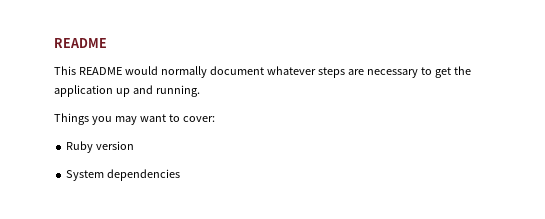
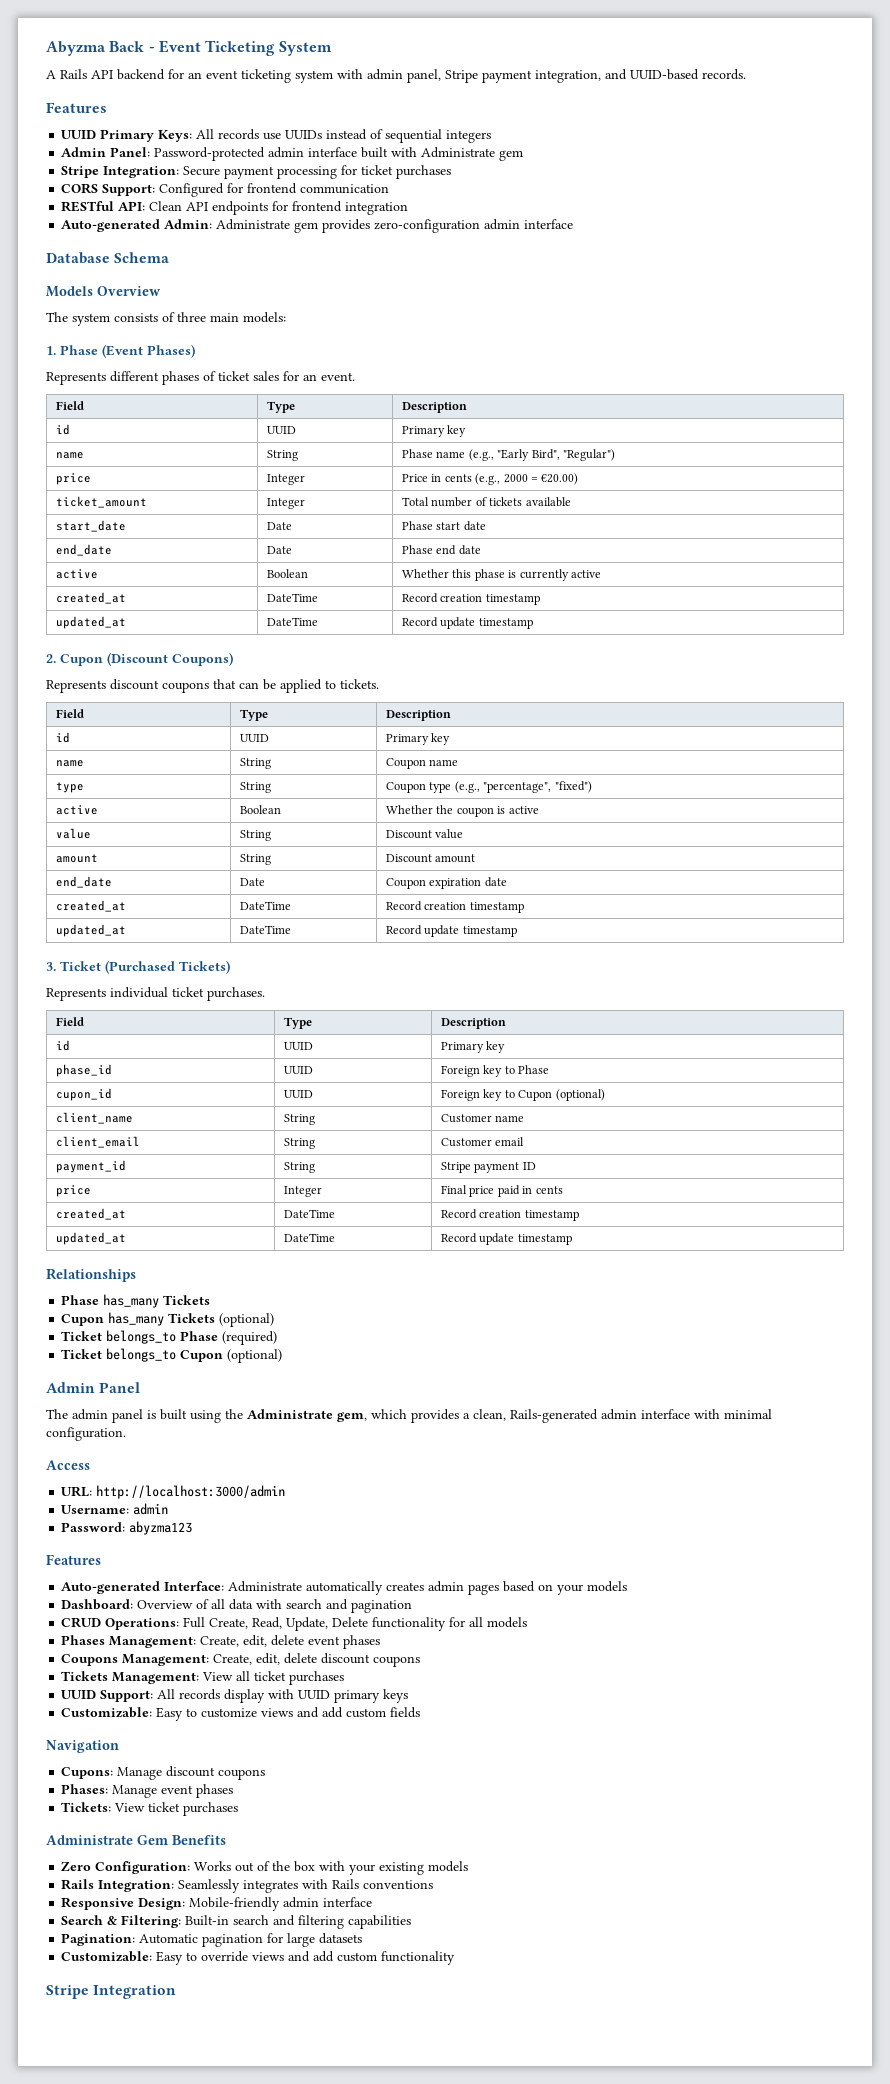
[54,38,107,48] [54,66,471,78] [54,85,200,97] [54,113,215,125] [66,141,135,153] [66,169,181,181] README // This README would normally document whatever steps are necessary to get the application up and running. // Things you may want to cover: // Ruby version // System dependencies -> [46,40,332,56] [46,69,746,83] [46,102,107,113] [61,129,492,143] [61,147,524,161] [61,165,452,179] [61,183,390,197] [61,201,409,215] [61,219,574,233] [46,252,170,264] [46,286,161,297] [46,312,286,326] [46,344,195,358] [46,371,355,385] [56,401,85,410] [267,401,296,413] [402,402,468,413] [56,424,71,435] [267,426,297,434] [402,425,467,437] [56,452,85,459] [267,450,299,461] [402,449,615,461] [56,473,92,485] [267,474,306,485] [402,473,579,485] [56,496,148,508] [267,498,306,509] [402,497,571,507] [56,520,127,532] [267,522,293,530] [402,521,486,531] [56,544,113,556] [267,546,293,554] [402,545,481,555] [56,569,99,579] [267,569,309,578] [402,569,601,581] [56,592,127,604] [267,593,319,602] [402,593,540,605] [56,616,127,629] [267,617,319,626] [402,617,533,629] [46,652,233,666] [46,679,379,693] [56,709,85,718] [240,709,269,721] [386,710,452,721] [56,732,71,743] [240,734,270,742] [386,733,451,745] [56,760,85,767] [240,758,272,769] [386,758,459,769] [56,782,85,793] [240,782,272,793] [386,781,592,793] [56,805,99,815] [240,805,282,814] [386,805,539,817] [56,828,92,839] [240,830,272,841] [386,829,464,839] [56,854,99,863] [240,854,272,865] [386,854,476,863] [56,876,113,888] [240,878,266,886] [386,877,507,889] [56,900,127,912] [240,901,292,910] [386,901,524,913] [56,924,127,937] [240,925,292,934] [386,925,517,937] [46,960,230,974] [46,987,265,1001] [56,1017,85,1026] [284,1017,313,1029] [441,1018,507,1029] [56,1040,71,1051] [284,1042,314,1050] [441,1041,506,1053] [56,1064,113,1077] [284,1066,314,1074] [441,1065,550,1077] [56,1088,113,1101] [284,1090,314,1098] [441,1089,605,1101] [56,1112,134,1124] [284,1114,316,1125] [441,1114,525,1123] [56,1136,141,1148] [284,1138,316,1149] [441,1137,525,1147] [56,1160,127,1173] [284,1162,316,1173] [441,1162,536,1173] [56,1185,92,1197] [284,1186,323,1197] [441,1185,563,1197] [56,1208,127,1220] [284,1209,336,1218] [441,1209,579,1221] [56,1232,127,1245] [284,1233,336,1242] [441,1233,572,1245] [46,1268,136,1282] [61,1294,211,1308] [61,1312,275,1327] [61,1330,278,1345] [61,1348,283,1363] [46,1382,141,1393] [46,1409,772,1423] [46,1427,126,1441] [46,1460,90,1470] [61,1485,286,1499] [61,1503,169,1515] [61,1521,193,1535] [46,1554,101,1565] [61,1581,628,1595] [61,1599,413,1613] [61,1617,528,1631] [61,1635,381,1649] [61,1653,421,1667] [61,1671,345,1685] [61,1689,409,1703] [61,1707,421,1721] [46,1740,119,1753] [61,1766,266,1780] [61,1784,234,1798] [61,1802,239,1816] [46,1835,226,1845] [61,1861,469,1875] [61,1879,434,1893] [61,1897,373,1911] [61,1915,412,1929] [61,1933,363,1947] [61,1951,456,1965] [46,1985,177,1999] Abyzma Back - Event Ticketing System // A Rails API backend for an event ticketing system with admin panel, Stripe payment integration, and UUID-based records. // Features // UUID Primary Keys: All records use UUIDs instead of sequential integers // Admin Panel: Password-protected admin interface built with Administrate gem // Stripe Integration: Secure payment processing for ticket purchases // CORS Support: Configured for frontend communication // RESTful API: Clean API endpoints for frontend integration // Auto-generated Admin: Administrate gem provides zero-configuration admin interface // Database Schema // Models Overview // The system consists of three main models: // 1. Phase (Event Phases) // Represents different phases of ticket sales for an event. // Field | Type | Description // id | UUID | Primary key // name | String | Phase name (e.g., "Early Bird", "Regular") // price | Integer | Price in cents (e.g., 2000 = €20.00) // ticket_amount | Integer | Total number of tickets available // start_date | Date | Phase start date // end_date | Date | Phase end date // active | Boolean | Whether this phase is currently active // created_at | DateTime | Record creation timestamp // updated_at | DateTime | Record update timestamp // 2. Cupon (Discount Coupons) // Represents discount coupons that can be applied to tickets. // Field | Type | Description // id | UUID | Primary key // name | String | Coupon name // type | String | Coupon type (e.g., "percentage", "fixed") // active | Boolean | Whether the coupon is active // value | String | Discount value // amount | String | Discount amount // end_date | Date | Coupon expiration date // created_at | DateTime | Record creation timestamp // updated_at | DateTime | Record update timestamp // 3. Ticket (Purchased Tickets) // Represents individual ticket purchases. // Field | Type | Description // id | UUID | Primary key // phase_id | UUID | Foreign key to Phase // cupon_id | UUID | Foreign key to Cupon (optional) // client_name | String | Customer name // client_email | String | Customer email // payment_id | String | Stripe payment ID // price | Integer | Final price paid in cents // created_at | DateTime | Record creation timestamp // updated_at | DateTime | Record update timestamp // Relationships // Phase has_many Tickets // Cupon has_many Tickets (optional) // Ticket belongs_to Phase (required) // Ticket belongs_to Cupon (optional) // Admin Panel // The admin panel is built using the Administrate gem, which provides a clean, Rails-generated admin interface with minimal configuration. // Access // URL: http://localhost:3000/admin // Username: admin // Password: abyzma123 // Features // Auto-generated Interface: Administrate automatically creates admin pages based on your models // Dashboard: Overview of all data with search and pagination // CRUD Operations: Full Create, Read, Update, Delete functionality for all models // Phases Management: Create, edit, delete event phases // Coupons Management: Create, edit, delete discount coupons // Tickets Management: View all ticket purchases // UUID Support: All records display with UUID primary keys // Customizable: Easy to customize views and add custom fields // Navigation // Cupons: Manage discount coupons // Phases: Manage event phases // Tickets: View ticket purchases // Administrate Gem Benefits // Zero Configuration: Works out of the box with your existing models // Rails Integration: Seamlessly integrates with Rails conventions // Responsive Design: Mobile-friendly admin interface // Search & Filtering: Built-in search and filtering capabilities // Pagination: Automatic pagination for large datasets // Customizable: Easy to override views and add custom functionality // Stripe Integration

